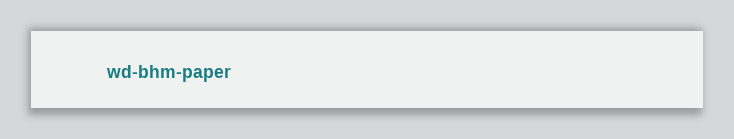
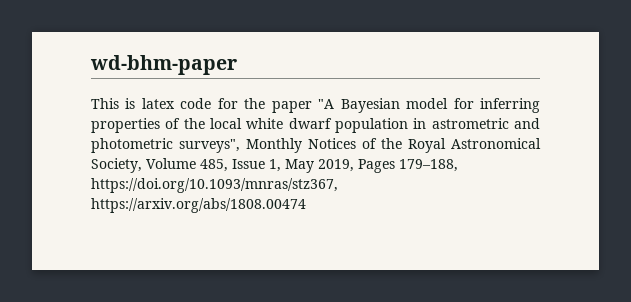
(231, 73) none -> [91,98,540,113] [91,118,540,133] [91,138,541,153] [91,158,458,173] [91,178,338,193] [91,198,306,213] // This is latex code for the paper "A Bayesian model for inferring properties of the local white dwarf population in astrometric and photometric surveys", Monthly Notices of the Royal Astronomical Society, Volume 485, Issue 1, May 2019, Pages 179–188, https://doi.org/10.1093/mnras/stz367, https://arxiv.org/abs/1808.00474

